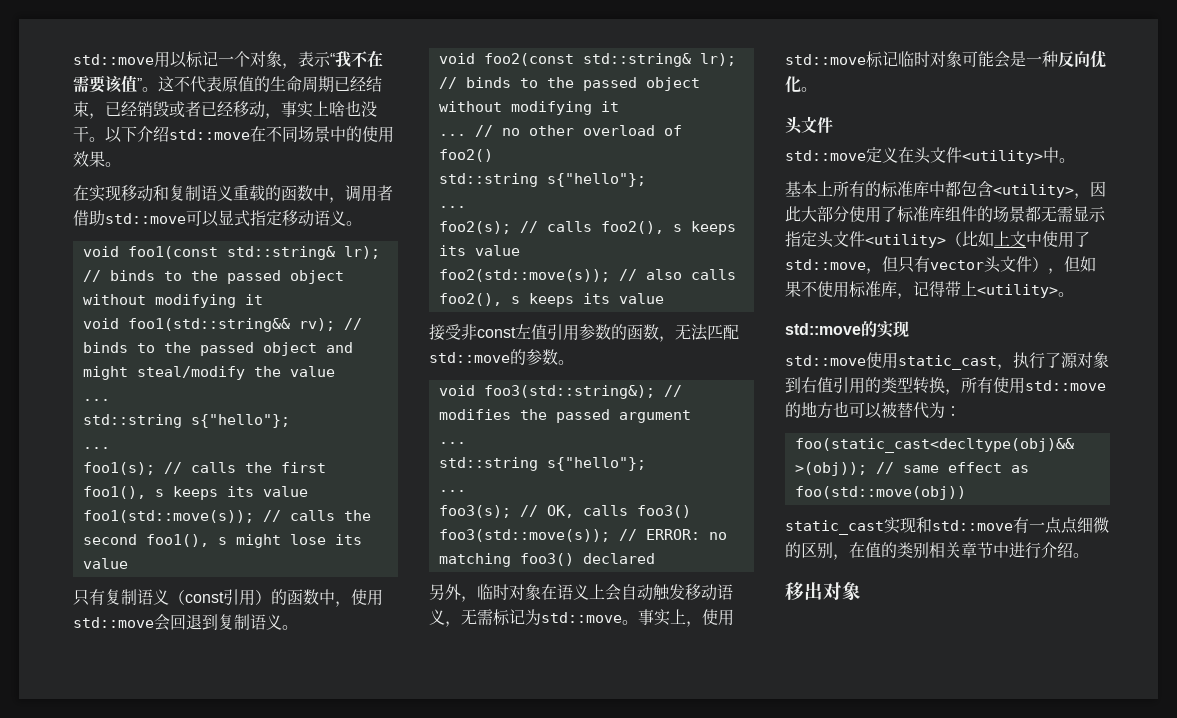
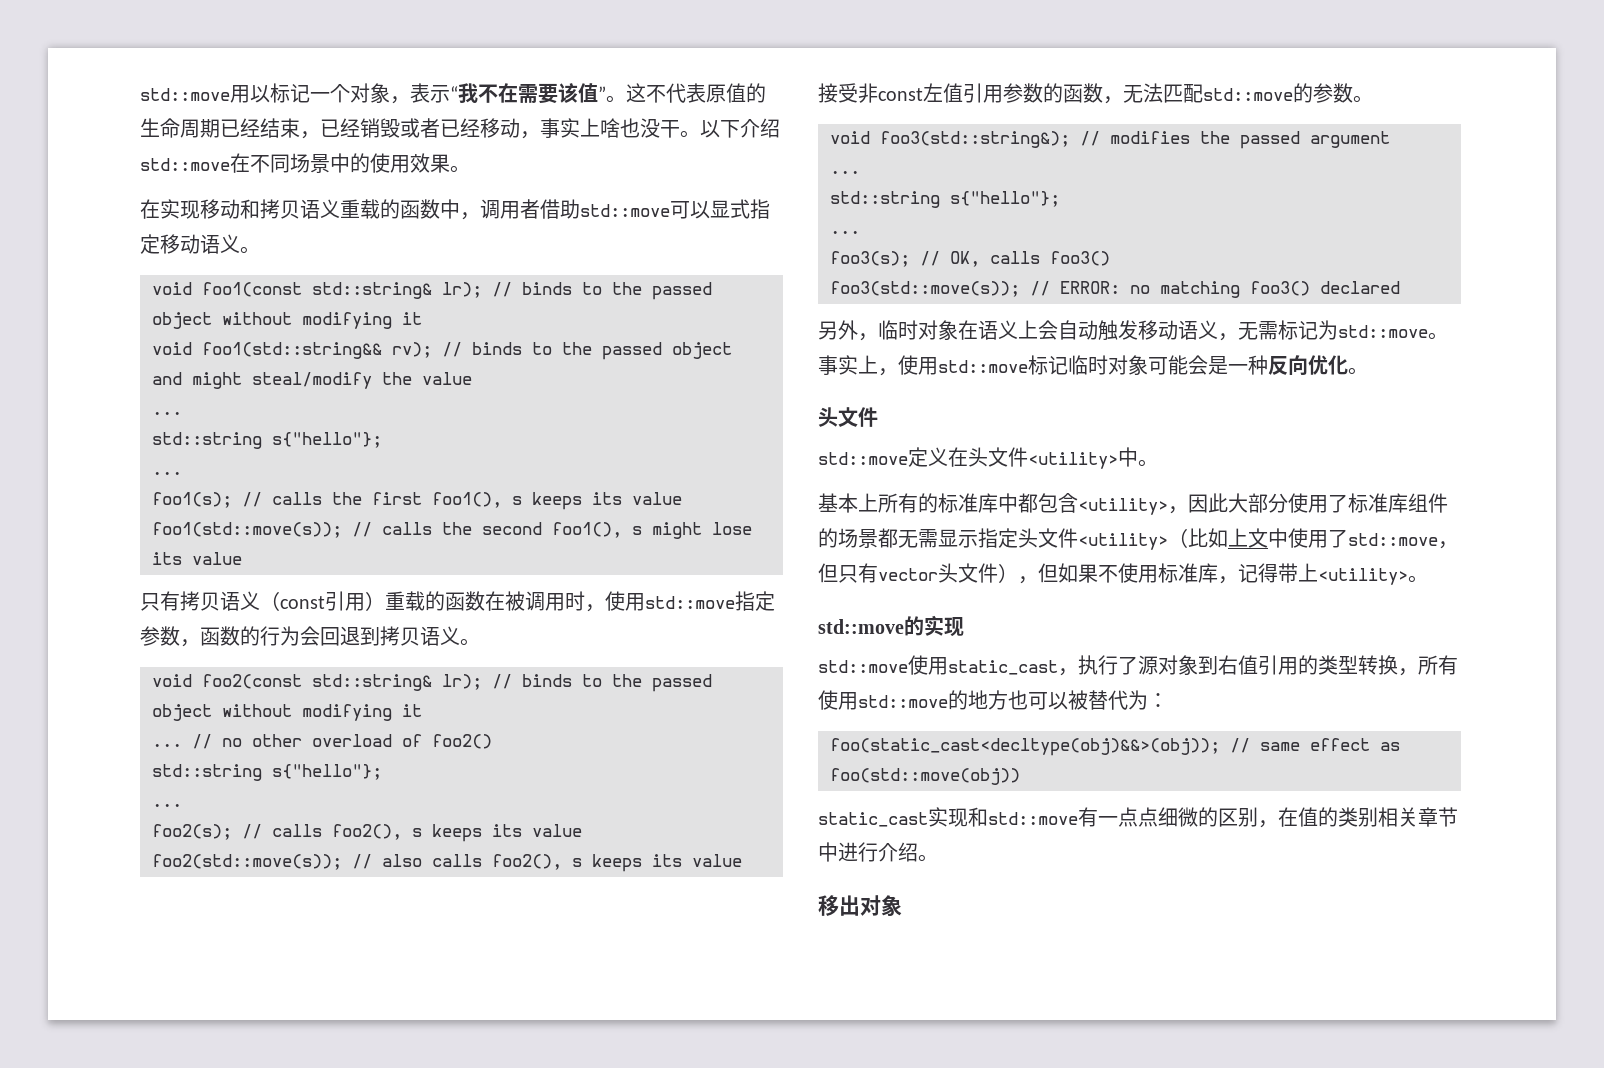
[169,185,201,201] 复制 -> [260,199,300,219] 拷贝
[105,589,137,605] 复制 -> [180,591,220,611] 拷贝
[271,589,383,607] [73,617,154,628] 的函数中，使用std::move -> [385,591,775,612] [140,626,300,647] 重载的函数在被调用时，使用std::move指定参数，函数的行为
[218,614,250,630] 复制 -> [380,626,420,646] 拷贝

